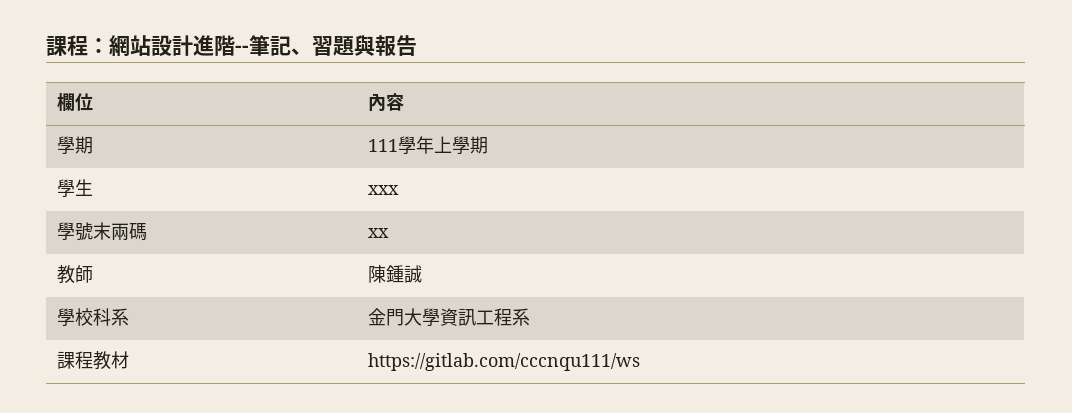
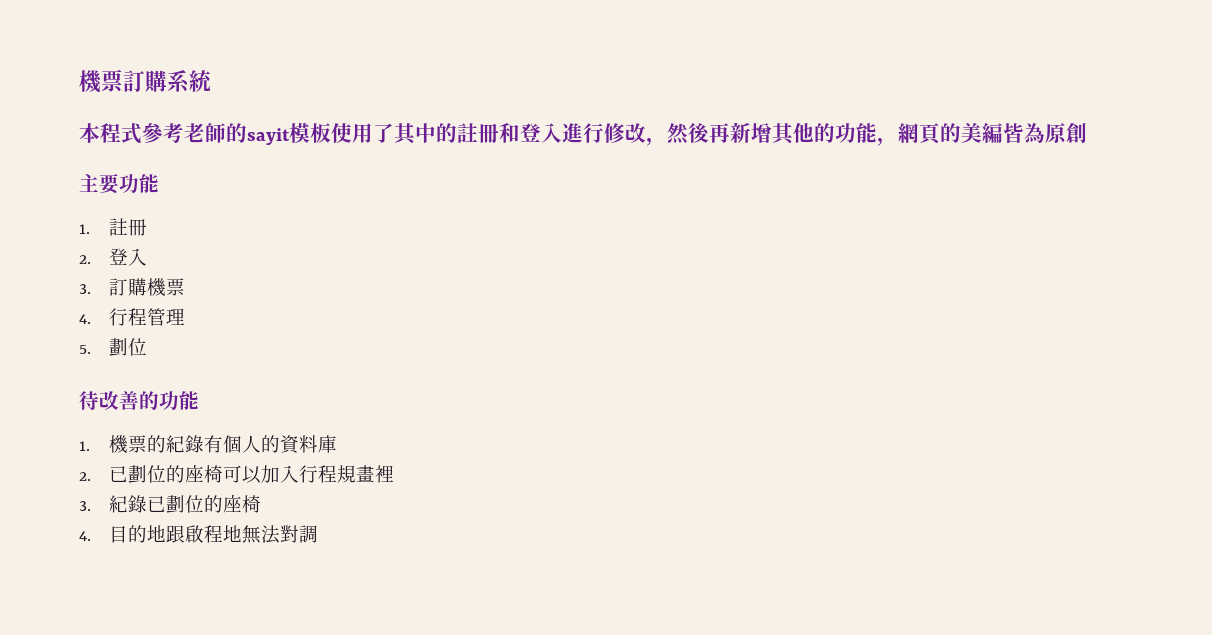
[46,35,417,57] [56,92,93,111] [367,93,404,112] [56,136,93,154] [367,136,488,154] [56,179,93,197] [367,185,399,195] [56,222,147,241] [367,228,389,238] [56,265,93,284] [367,265,422,283] [56,308,129,326] [367,308,530,326] [56,351,129,370] [367,353,640,371] 課程：網站設計進階--筆記、習題與報告 // 欄位 | 內容 // 學期 | 111學年上學期 // 學生 | xxx // 學號末兩碼 | xx // 教師 | 陳鍾誠 // 學校科系 | 金門大學資訊工程系 // 課程教材 | https://gitlab.com/cccnqu111/ws -> [79,69,212,93] [79,122,1087,146] [79,174,159,194] [79,218,147,236] [79,248,147,266] [79,278,185,297] [79,308,185,326] [79,338,147,356] [79,391,199,410] [79,435,337,454] [79,464,394,484] [79,494,261,513] [79,525,318,544] 機票訂購系統 // 本程式參考老師的sayit模板使用了其中的註冊和登入進行修改，然後再新增其他的功能，網頁的美編皆為原創 // 主要功能 // 1.註冊 // 2.登入 // 3.訂購機票 // 4.行程管理 // 5.劃位 // 待改善的功能 // 1.機票的紀錄有個人的資料庫 // 2.已劃位的座椅可以加入行程規畫裡 // 3.紀錄已劃位的座椅 // 4.目的地跟啟程地無法對調

